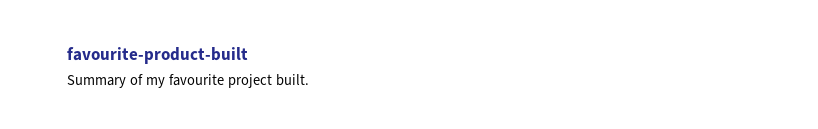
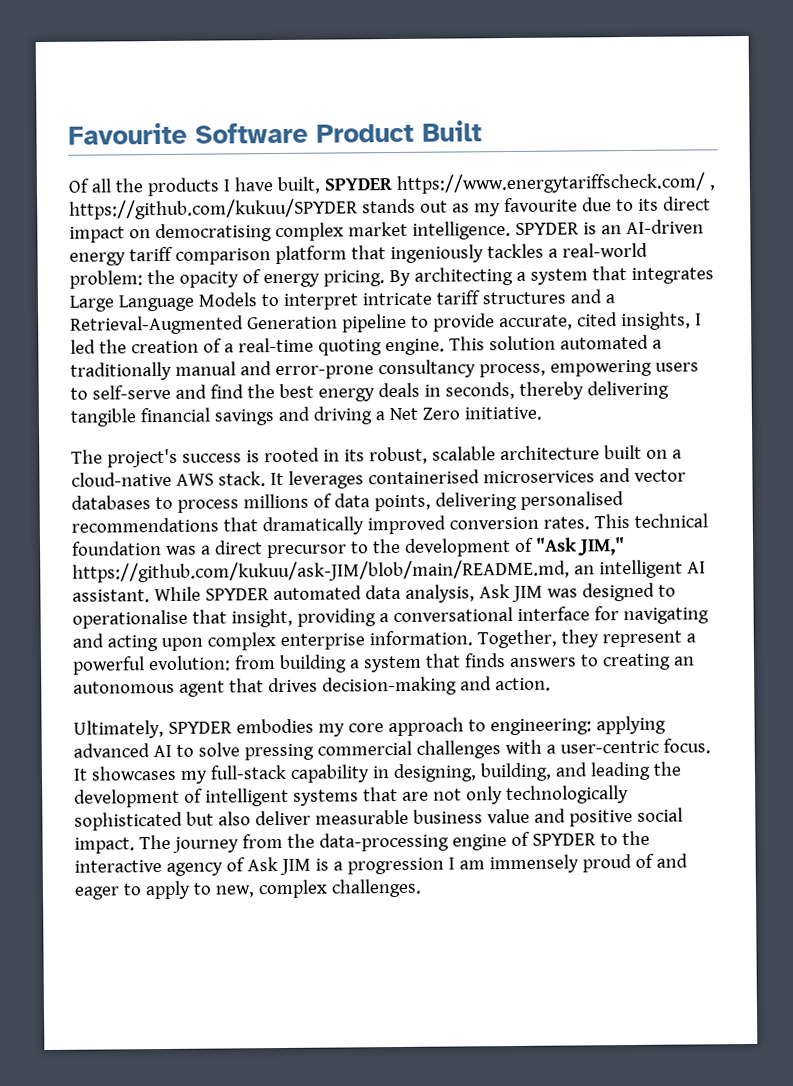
[67,47,248,64] [67,74,309,88] favourite-product-built // Summary of my favourite project built. -> [68,120,482,145] [68,172,715,197] [69,196,711,220] [69,219,704,243] [69,242,648,266] [69,266,714,289] [69,289,615,312] [70,311,702,335] [70,334,662,356] [70,359,699,381] [70,380,669,402] [70,406,542,427] [71,444,682,468] [71,467,686,489] [71,491,624,513] [71,513,708,536] [71,537,625,559] [72,559,706,583] [72,582,676,603] [72,606,709,629] [72,629,696,652] [72,653,695,675] [73,676,551,697] [73,715,666,739] [73,738,711,761] [73,761,681,784] [74,785,629,808] [74,807,683,831] [74,830,650,854] [74,853,688,876] [74,878,422,900] Favourite Software Product Built // Of all the products I have built, SPYDER https://www.energytariffscheck.com/ , https://github.com/kukuu/SPYDER stands out as my favourite due to its direct impact on democratising complex market intelligence. SPYDER is an AI-driven energy tariff comparison platform that ingeniously tackles a real-world problem: the opacity of energy pricing. By architecting a system that integrates Large Language Models to interpret intricate tariff structures and a Retrieval-Augmented Generation pipeline to provide accurate, cited insights, I led the creation of a real-time quoting engine. This solution automated a traditionally manual and error-prone consultancy process, empowering users to self-serve and find the best energy deals in seconds, thereby delivering tangible financial savings and driving a Net Zero initiative. // The project's success is rooted in its robust, scalable architecture built on a cloud-native AWS stack. It leverages containerised microservices and vector databases to process millions of data points, delivering personalised recommendations that dramatically improved conversion rates. This technical foundation was a direct precursor to the development of "Ask JIM," https://github.com/kukuu/ask-JIM/blob/main/README.md, an intelligent AI assistant. While SPYDER automated data analysis, Ask JIM was designed to operationalise that insight, providing a conversational interface for navigating and acting upon complex enterprise information. Together, they represent a powerful evolution: from building a system that finds answers to creating an autonomous agent that drives decision-making and action. // Ultimately, SPYDER embodies my core approach to engineering: applying advanced AI to solve pressing commercial challenges with a user-centric focus. It showcases my full-stack capability in designing, building, and leading the development of intelligent systems that are not only technologically sophisticated but also deliver measurable business value and positive social impact. The journey from the data-processing engine of SPYDER to the interactive agency of Ask JIM is a progression I am immensely proud of and eager to apply to new, complex challenges.

